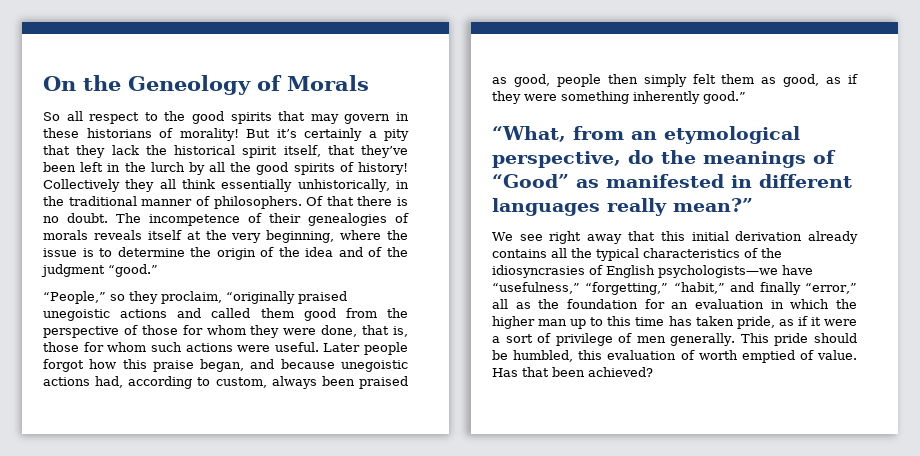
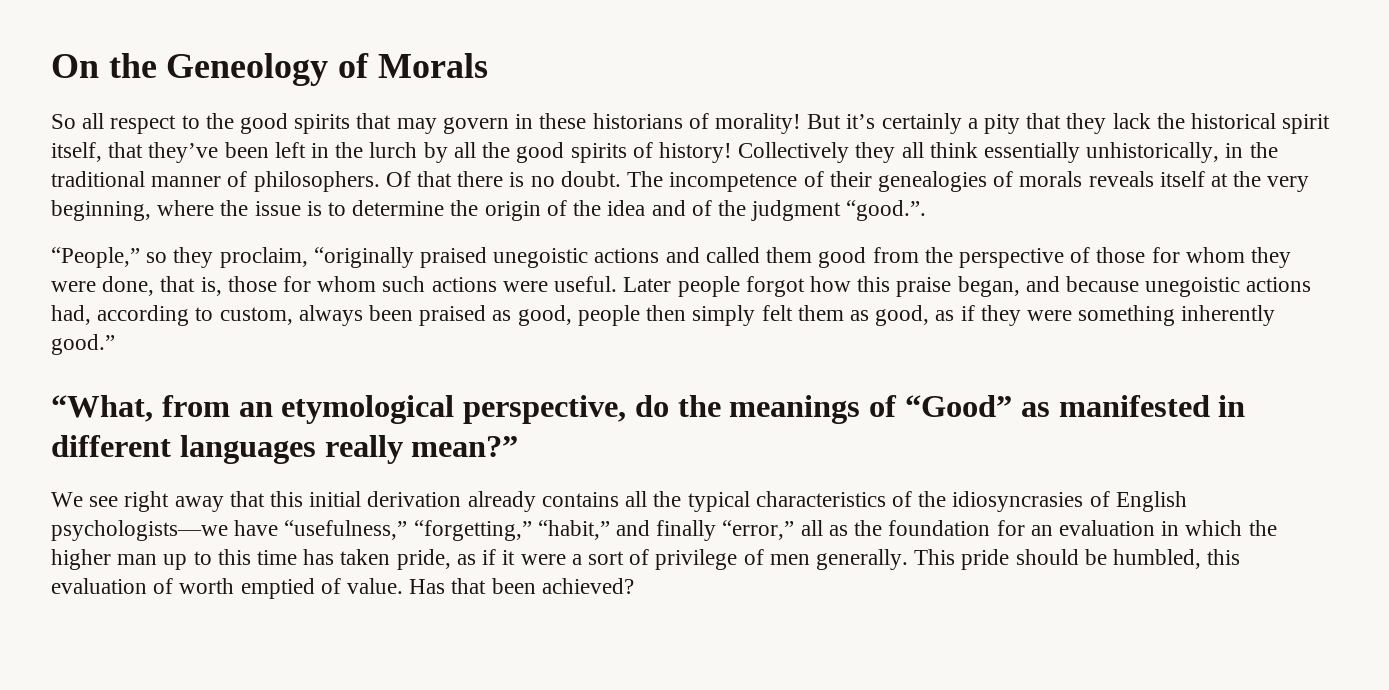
[108,264,158,277] “good.” -> [846,200,927,221] “good.”.

